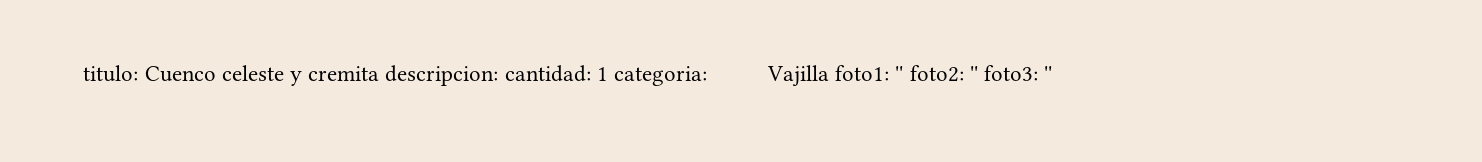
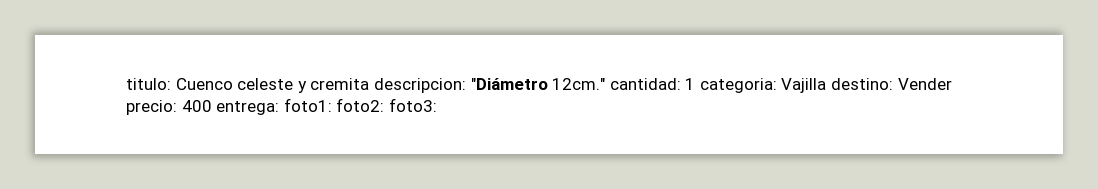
(499, 75) none -> [470,78,606,90] "Diámetro 12cm."
[835,65,1053,82] foto1: '' foto2: '' foto3: '' -> [831,78,952,90] [126,98,437,115] destino: Vender precio: 400 entrega: foto1: foto2: foto3:

